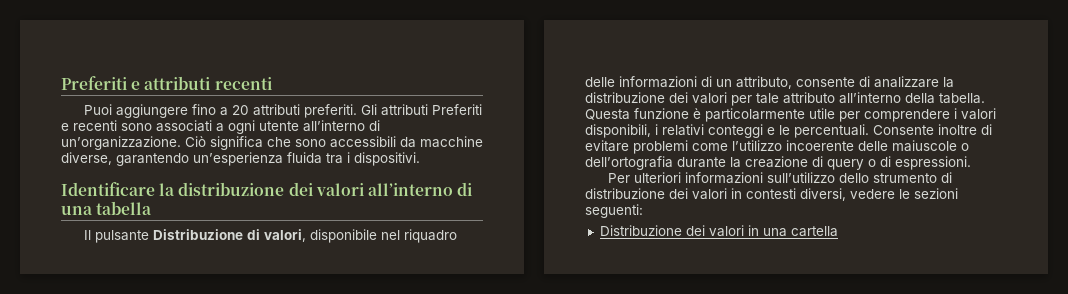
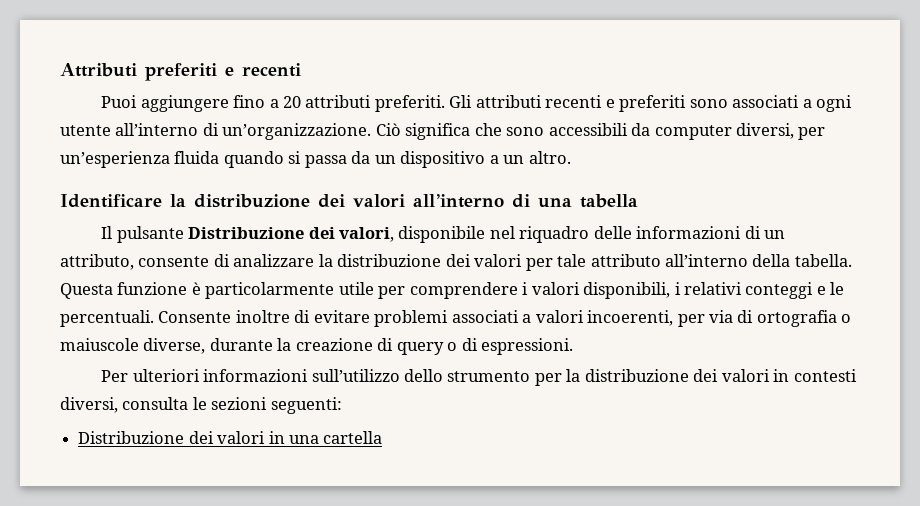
[61,76,211,90] Preferiti e attributi -> [60,63,234,81] Attributi preferiti e
[432,104,483,115] [61,120,117,131] Preferiti e recenti -> [545,95,687,112] recenti e preferiti
[420,136,483,148] [61,152,420,166] macchine diverse, garantendo un’esperienza fluida tra i dispositivi. -> [654,123,826,140] [60,151,571,168] computer diversi, per un’esperienza fluida quando si passa da un dispositivo a un altro.
[247,229,261,240] di -> [308,227,335,239] dei
[692,140,969,152] [585,156,673,170] come l’utilizzo incoerente delle maiuscole o dell’ortografia -> [451,310,852,327] [60,338,206,354] associati a valori incoerenti, per via di ortografia o maiuscole diverse,
[941,172,953,183] di -> [534,369,581,386] per la
[850,189,895,199] vedere -> [122,397,189,410] consulta

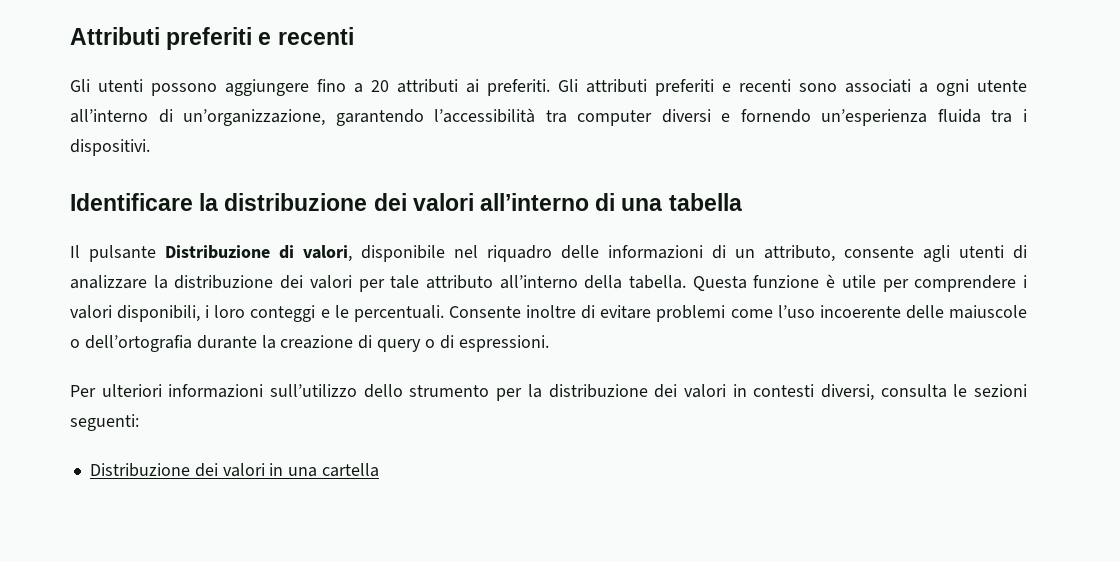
[101,95,138,108] Puoi -> [70,79,217,96] Gli utenti possono
(372, 101) none -> [466,79,479,93] ai
[545,95,687,112] recenti e preferiti -> [655,79,791,96] preferiti e recenti
[222,123,826,140] [60,151,571,168] un’organizzazione. Ciò significa che sono accessibili da computer diversi, per un’esperienza fluida quando si passa da un dispositivo a un altro. -> [183,108,1027,126] [70,139,150,156] un’organizzazione, garantendo l’accessibilità tra computer diversi e fornendo un’esperienza fluida tra i dispositivi.
[308,227,335,239] dei -> [279,245,294,259] di
(210, 261) none -> [923,245,1004,262] agli utenti
[205,282,335,299] particolarmente -> (836, 281) none
[684,282,743,295] relativi -> [214,305,246,318] loro
[451,310,852,327] [60,338,206,354] associati a valori incoerenti, per via di ortografia o maiuscole diverse, -> [730,305,1027,319] [70,335,192,352] come l’uso incoerente delle maiuscole o dell’ortografia

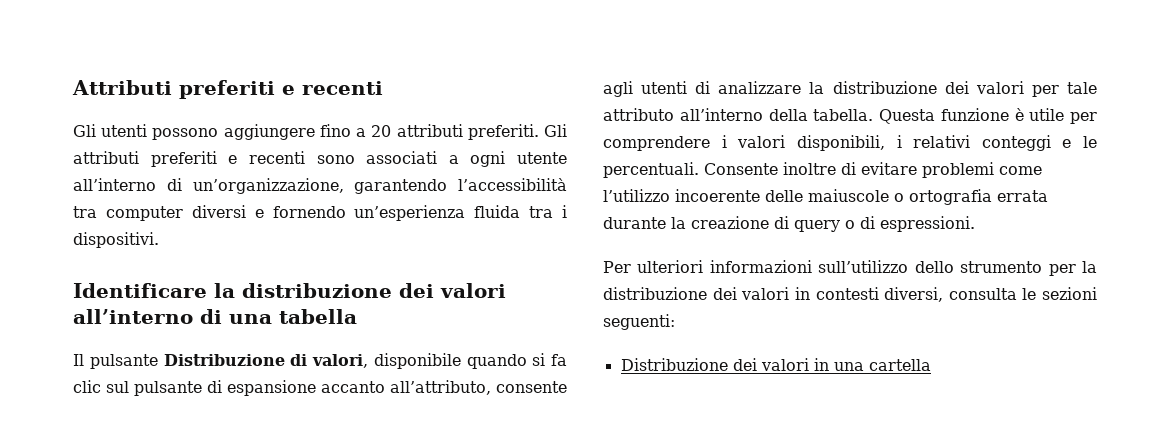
[466,79,479,93] ai -> (463, 130) none
[454,245,835,262] nel riquadro delle informazioni di un attributo, -> [466,353,567,369] [73,380,491,396] quando si fa clic sul pulsante di espansione accanto all’attributo,
[214,305,246,318] loro -> [913,135,971,148] relativi
[777,305,815,318] l’uso -> [603,189,670,202] l’utilizzo
[84,335,192,352] dell’ortografia -> [909,189,1048,205] ortografia errata

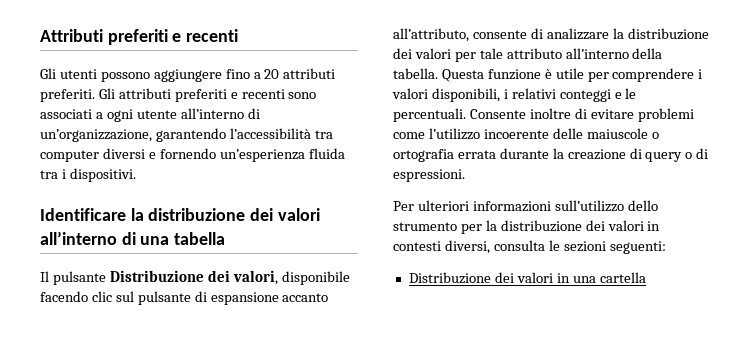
[290,354,308,366] di -> [207,270,230,282] dei
[466,353,567,369] quando si fa -> [40,291,88,302] facendo
[603,81,688,97] agli utenti -> (527, 34) none

